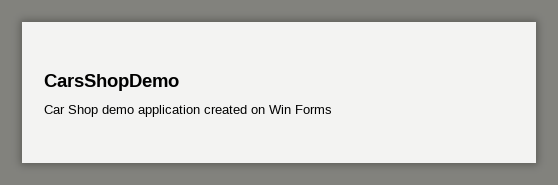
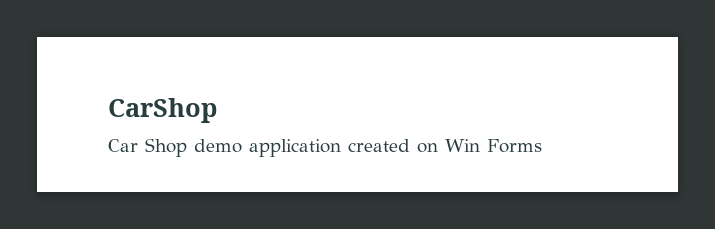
[44,74,179,91] CarsShopDemo -> [108,98,217,123] CarShop

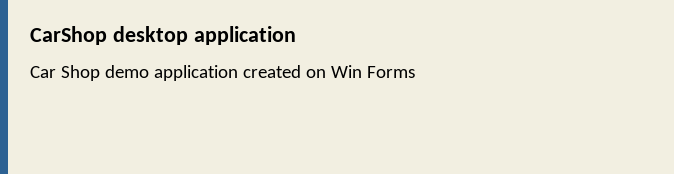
(217, 110) none -> [112,26,296,45] desktop application

